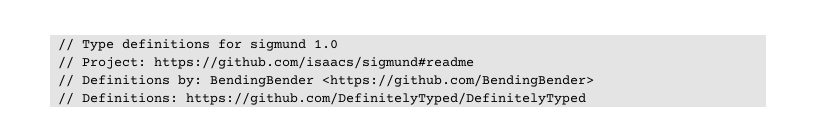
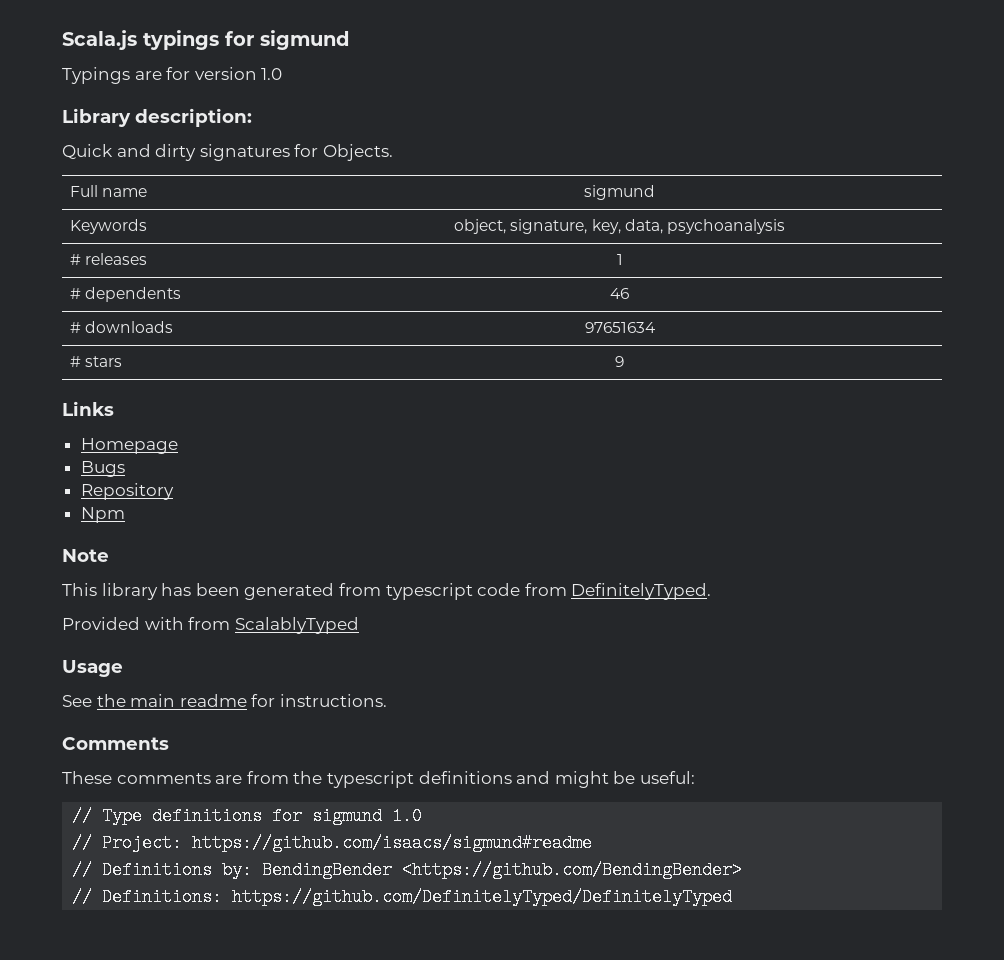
(57, 44) none -> [62,30,350,50] [62,67,283,84] [62,108,252,127] [62,144,393,161] [69,185,147,197] [583,185,655,200] [69,219,147,234] [454,219,785,234] [69,253,147,265] [616,254,623,265] [69,287,181,302] [609,288,629,299] [69,321,173,333] [584,322,656,333] [69,356,122,367] [614,356,624,367] [62,401,114,416] [80,438,178,454] [80,461,125,477] [80,483,174,500] [80,507,125,523] [62,549,109,562] [62,583,712,600] [62,617,359,634] [62,660,123,677] [62,694,387,707] [62,737,169,750] [62,771,695,788] Scala.js typings for sigmund // Typings are for version 1.0 // Library description: // Quick and dirty signatures for Objects. // Full name | sigmund // Keywords | object, signature, key, data, psychoanalysis // # releases | 1 // # dependents | 46 // # downloads | 97651634 // # stars | 9 // Links // Homepage // Bugs // Repository // Npm // Note // This library has been generated from typescript code from DefinitelyTyped. // Provided with from ScalablyTyped // Usage // See the main readme for instructions. // Comments // These comments are from the typescript definitions and might be useful: //

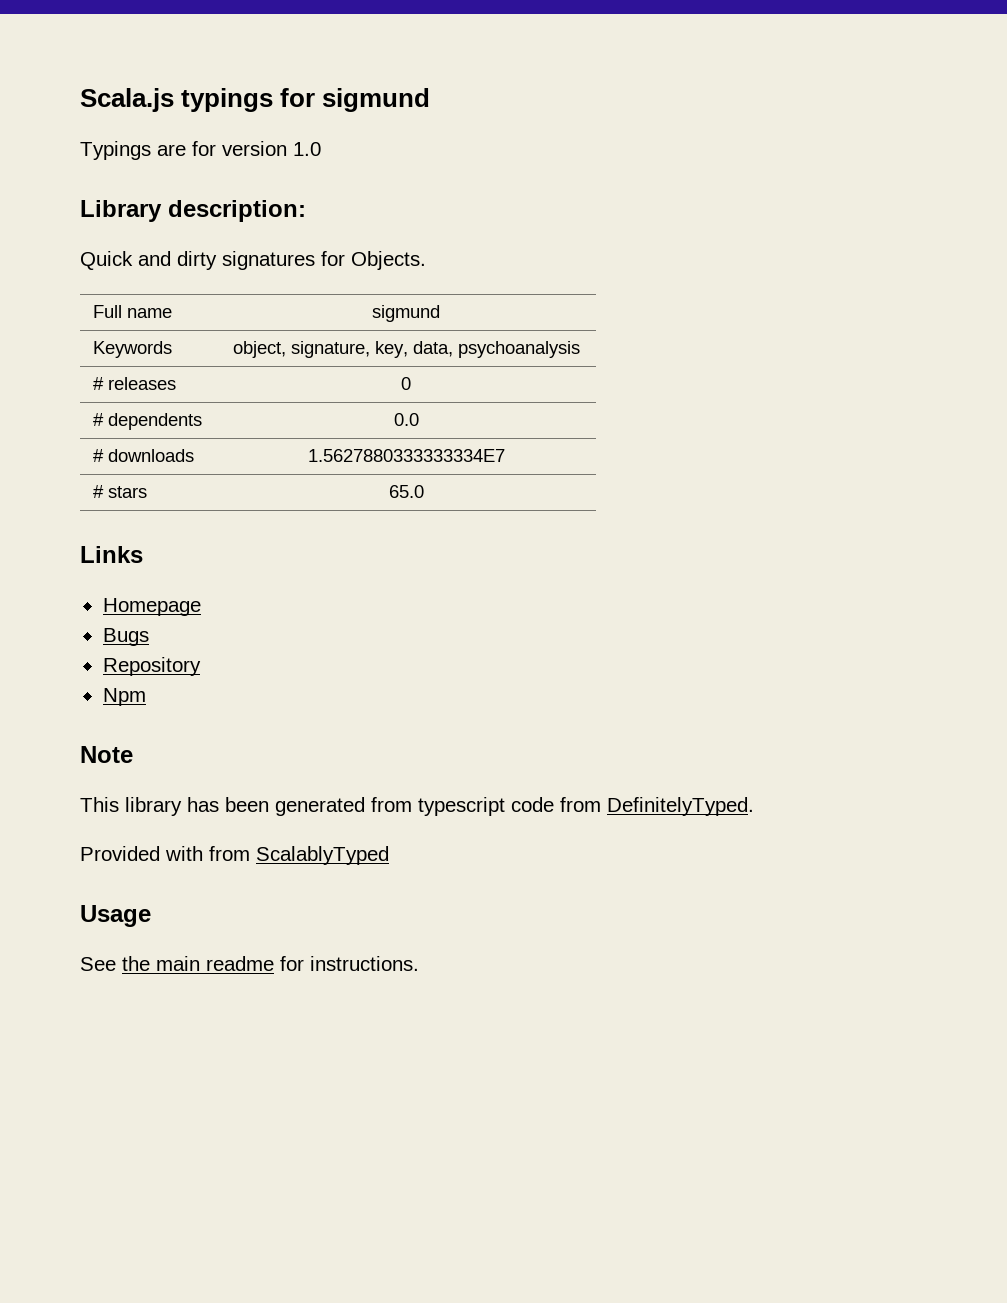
[616,254,623,265] 1 -> [400,377,411,390] 0
[609,288,629,299] 46 -> [393,413,419,426] 0.0
[584,322,656,333] 97651634 -> [307,449,505,462] 1.5627880333333334E7
[614,356,624,367] 9 -> [388,485,424,498] 65.0
[62,737,169,750] [62,771,695,788] [72,807,423,825] [72,834,593,852] [72,861,743,879] [72,888,733,906] // Comments // These comments are from the typescript definitions and might be useful: // // Type definitions for sigmund 1.0 // // Project: https://github.com/isaacs/sigmund#readme // // Definitions by: BendingBender <https://github.com/BendingBender> // // Definitions: https://github.com/DefinitelyTyped/DefinitelyTyped -> (419, 963) none

